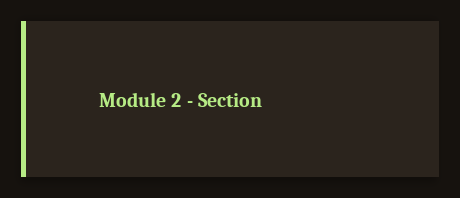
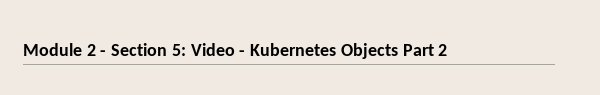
(262, 100) none -> [171,43,448,59] 5: Video - Kubernetes Objects Part 2

